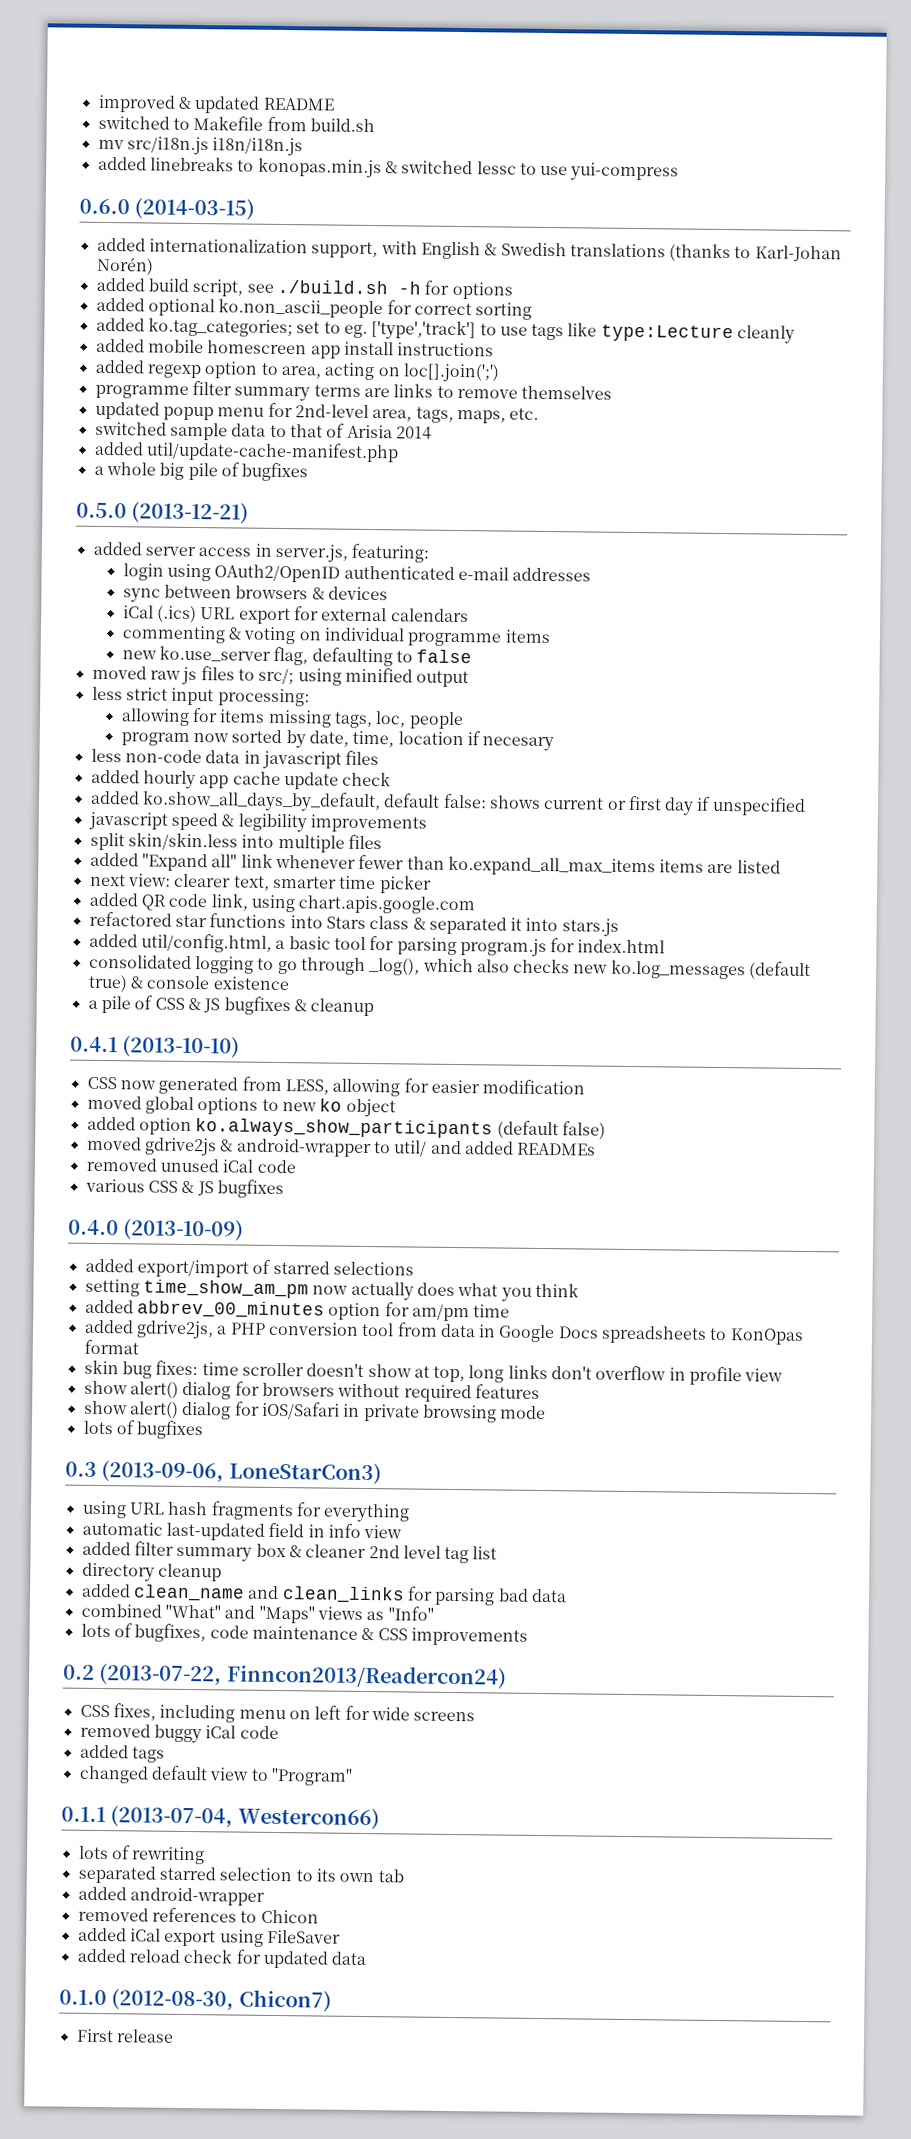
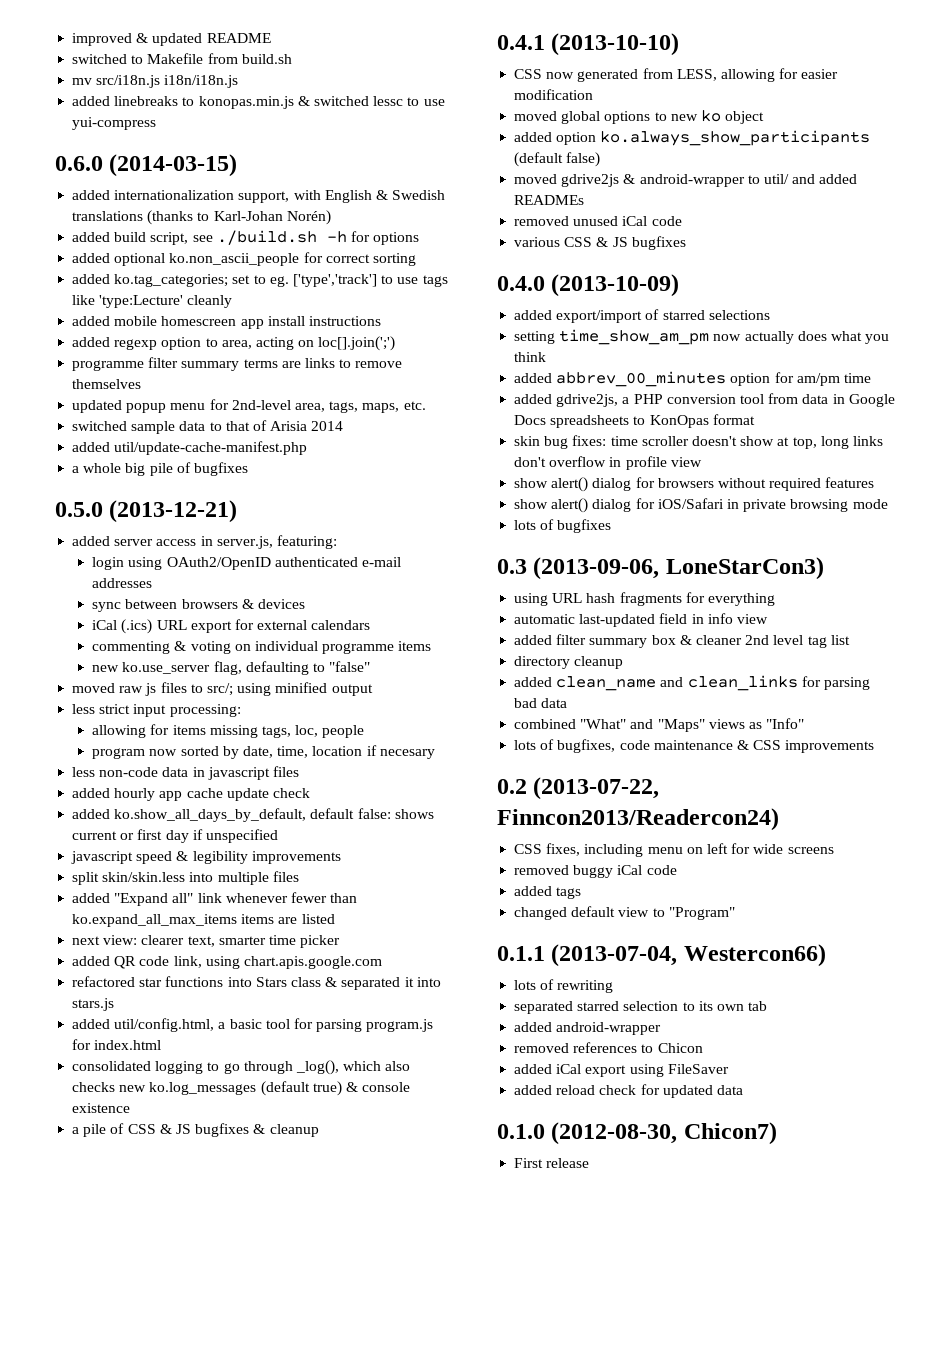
[600,324,734,343] type:Lecture -> [99,295,184,308] 'type:Lecture'
[416,649,473,664] false -> [329,661,371,672] "false"

